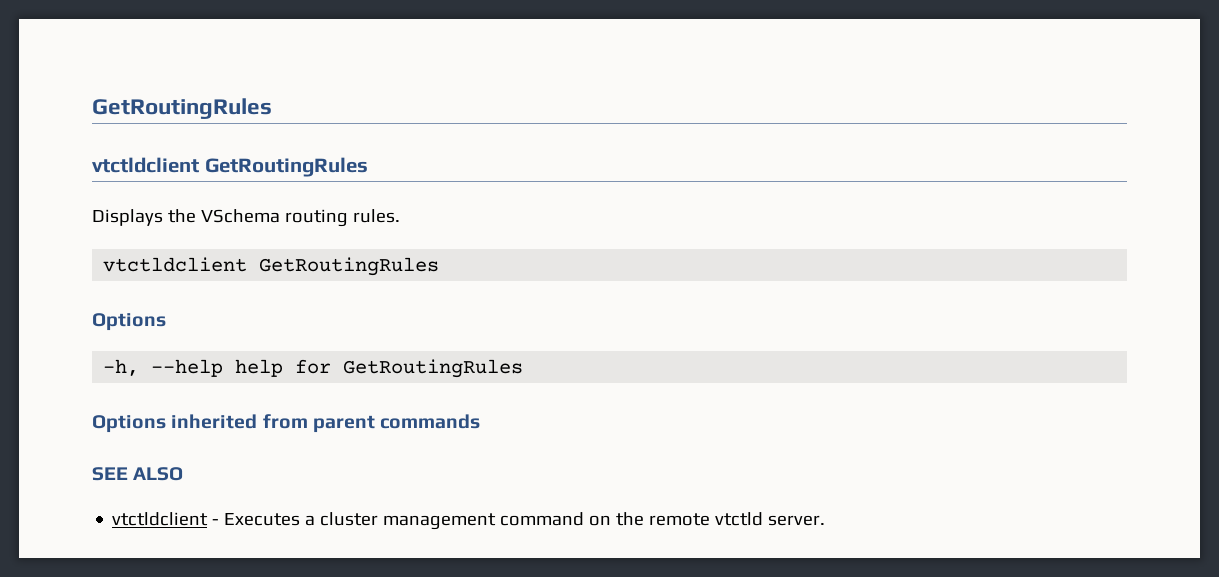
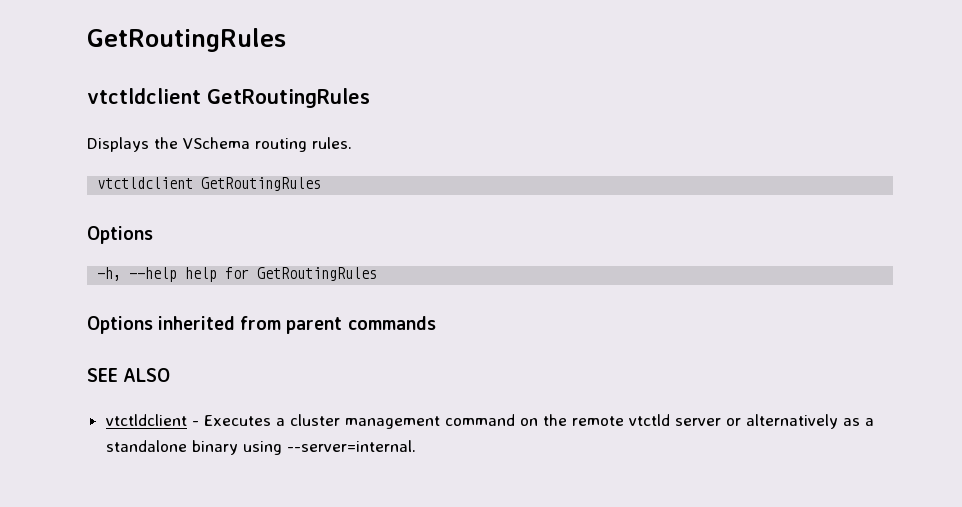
[768,515,826,526] server. -> [674,414,874,429] [105,440,416,455] server or alternatively as a standalone binary using --server=internal.

